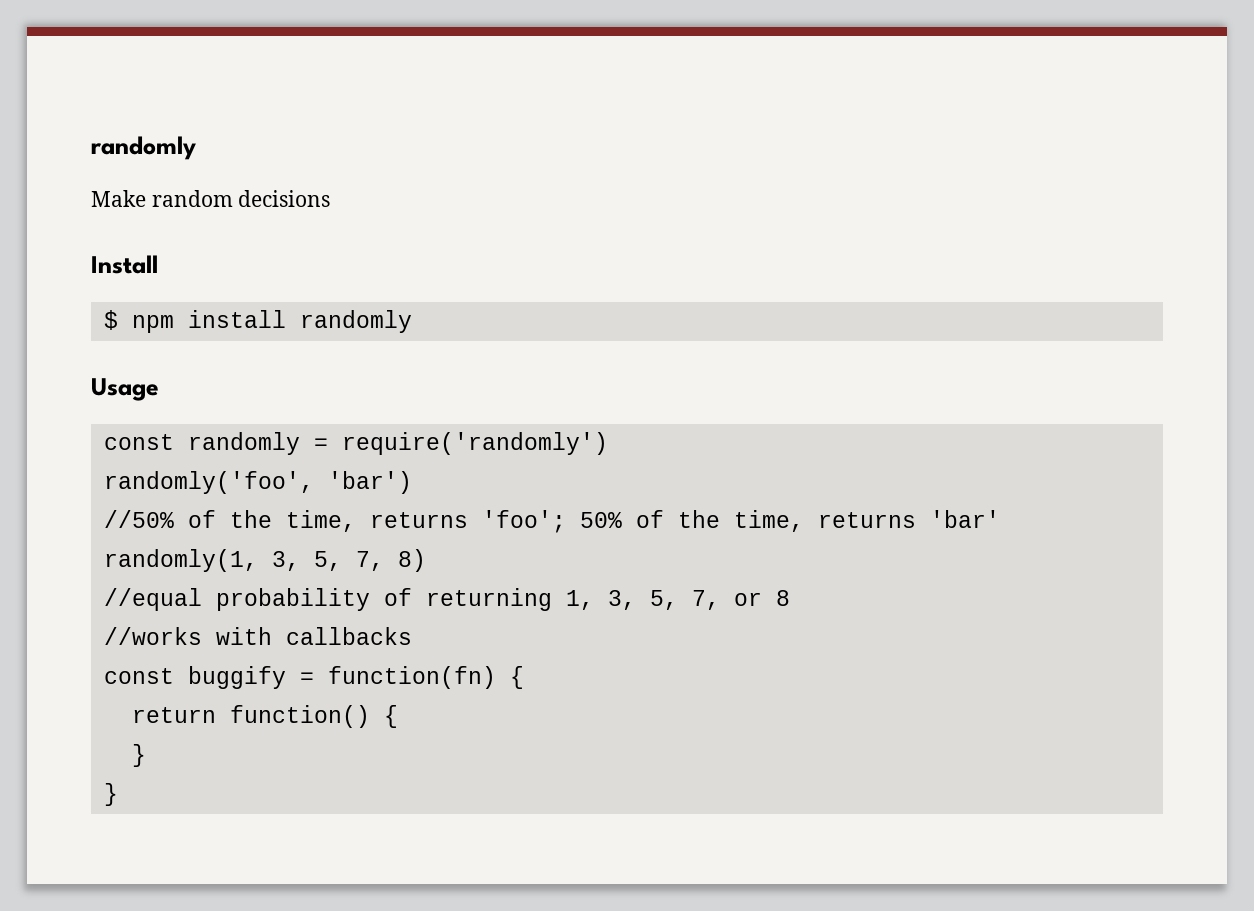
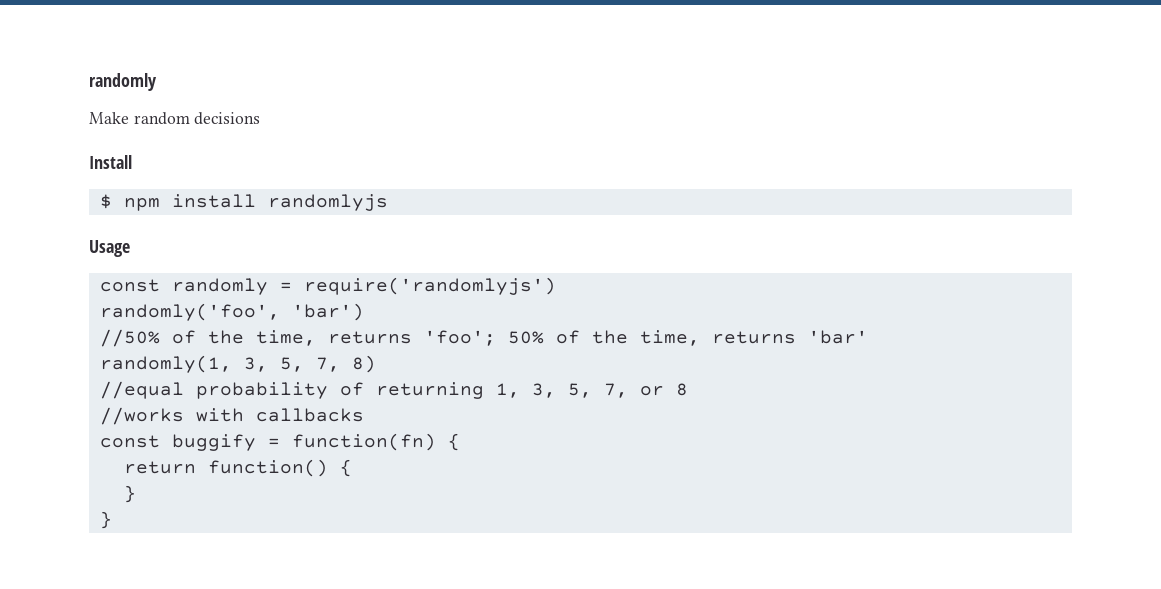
[299,310,412,333] randomly -> [267,194,388,211] randomlyjs
[341,432,608,455] require('randomly') -> [303,277,556,295] require('randomlyjs')

